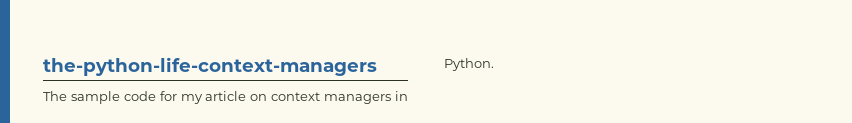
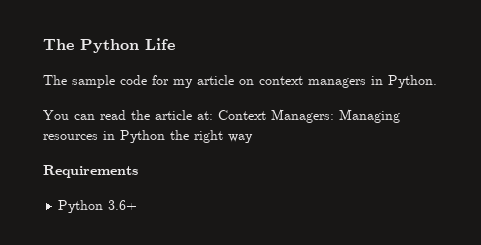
[43,57,377,76] the-python-life-context-managers -> [43,38,175,53] The Python Life
(494, 64) none -> [43,109,400,123] [43,130,253,143] [43,165,138,178] [58,200,138,213] // You can read the article at: Context Managers: Managing resources in Python the right way // Requirements // Python 3.6+

